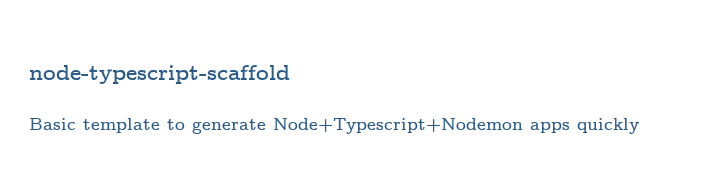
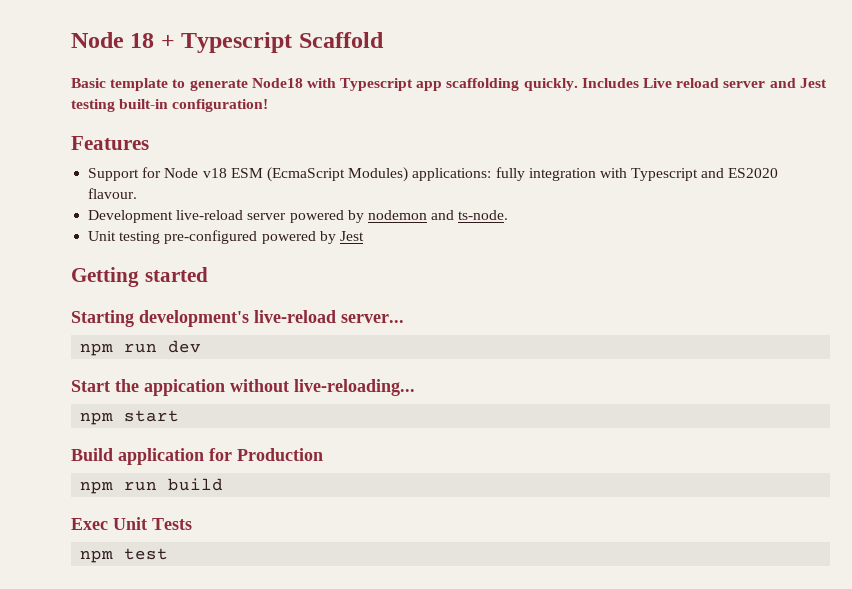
[29,65,290,84] node-typescript-scaffold -> [71,32,384,53] Node 18 + Typescript Scaffold
[273,118,639,134] Node+Typescript+Nodemon apps quickly -> [251,78,827,91] [71,99,269,112] [71,136,149,150] [88,167,779,182] [88,188,138,199] [88,210,509,223] [88,230,364,244] [71,267,208,287] [71,310,404,327] [80,340,202,356] [71,379,415,396] [80,410,180,425] [71,448,323,465] [80,478,224,494] [71,517,192,530] [80,548,169,563] Node18 with Typescript app scaffolding quickly. Includes Live reload server and Jest testing built-in configuration! // Features // Support for Node v18 ESM (EcmaScript Modules) applications: fully integration with Typescript and ES2020 flavour. // Development live-reload server powered by nodemon and ts-node. // Unit testing pre-configured powered by Jest // Getting started // Starting development's live-reload server... // npm run dev // Start the appication without live-reloading... // npm start // Build application for Production // npm run build // Exec Unit Tests // npm test

